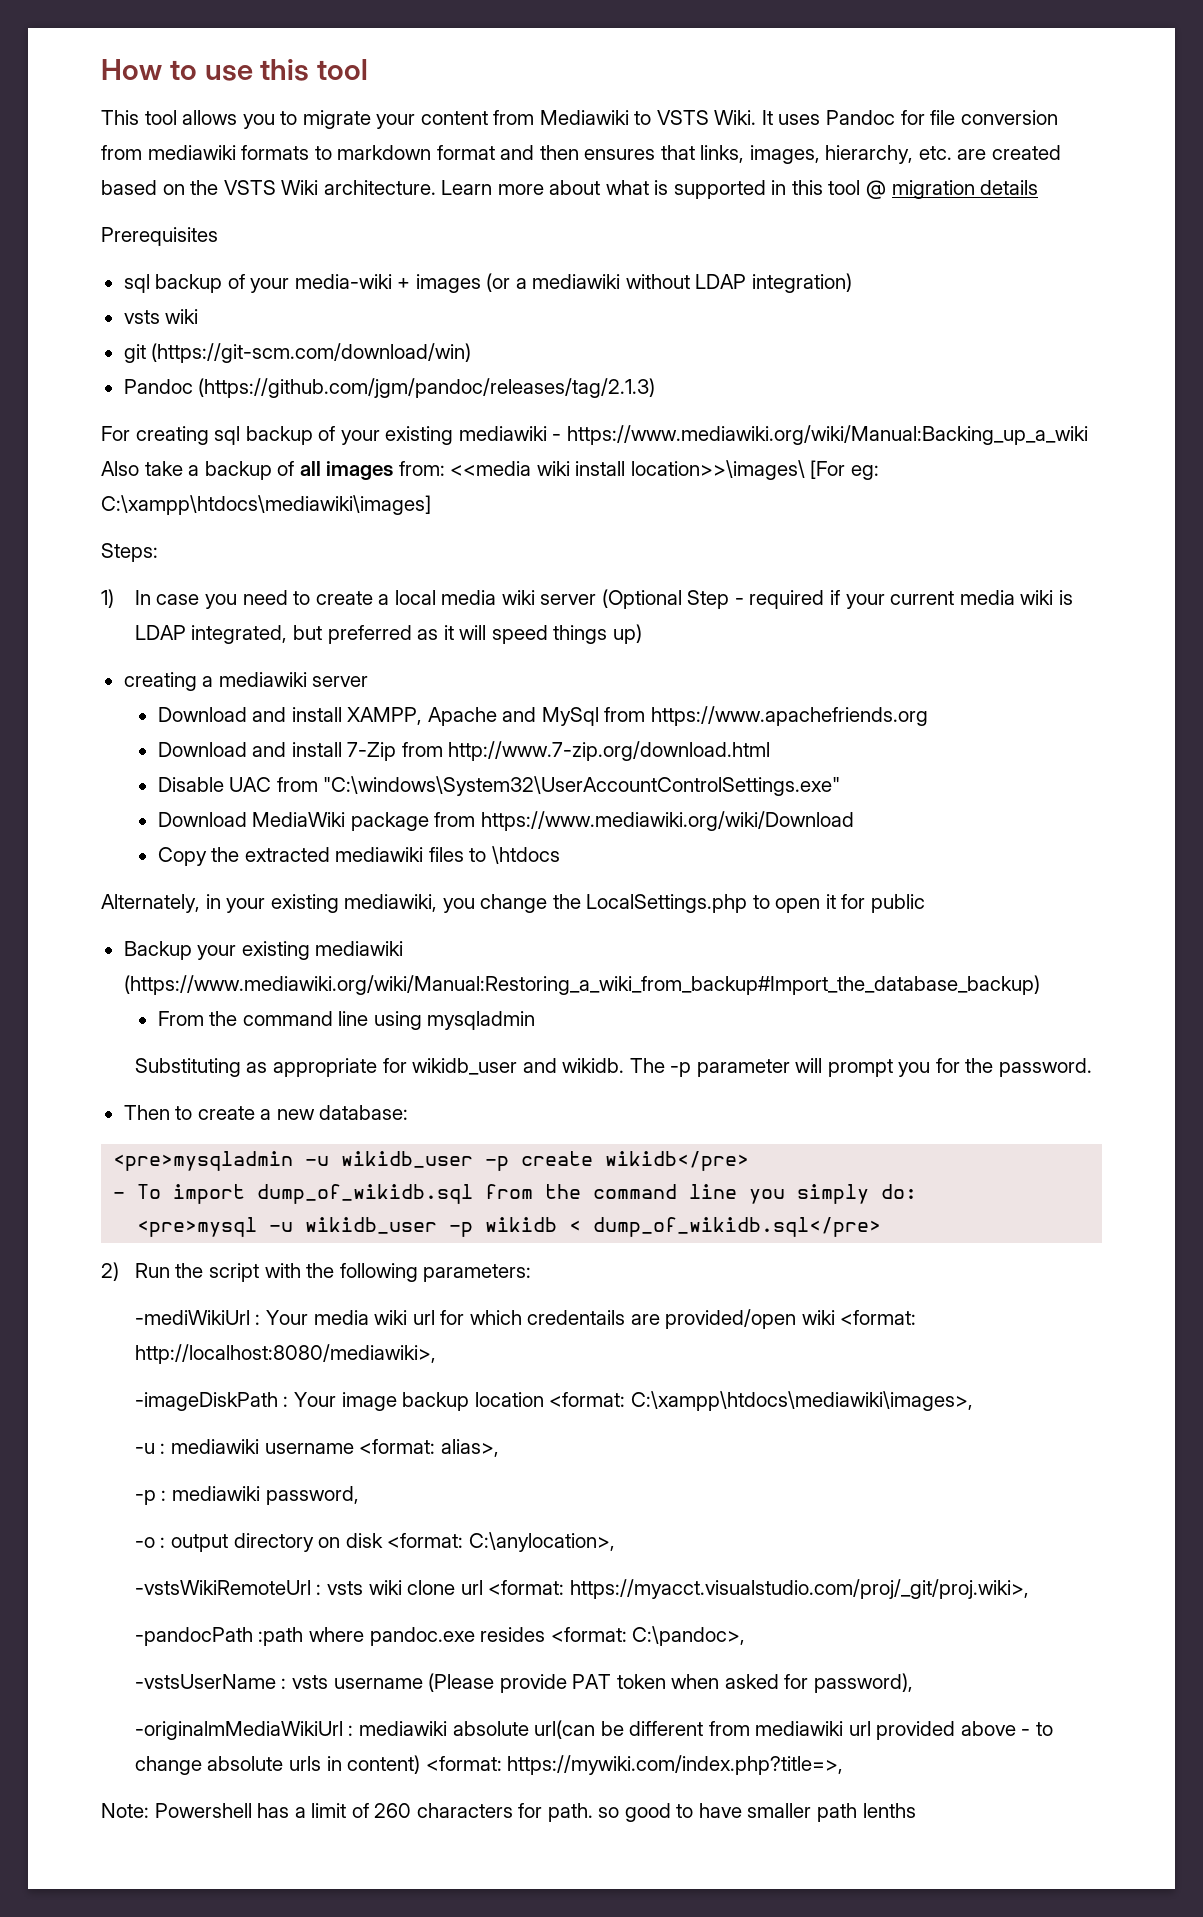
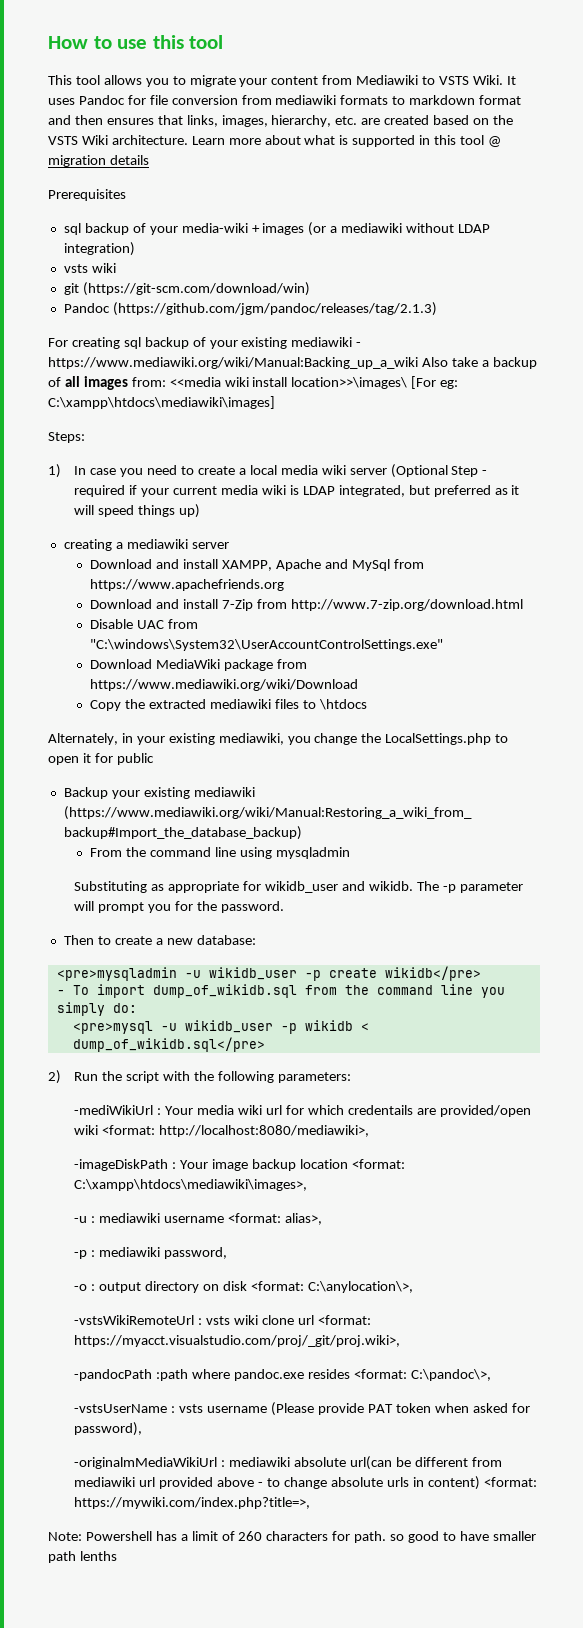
[468,1532,615,1552] C:\anylocation>, -> [307,1281,413,1293] C:\anylocation\>,
[632,1626,746,1646] C:\pandoc>, -> [410,1369,491,1381] C:\pandoc\>,

